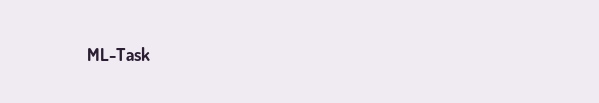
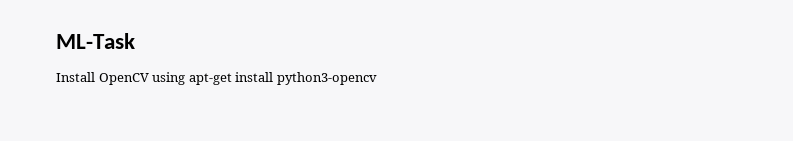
(150, 54) none -> [56,72,377,85] // Install OpenCV using apt-get install python3-opencv

